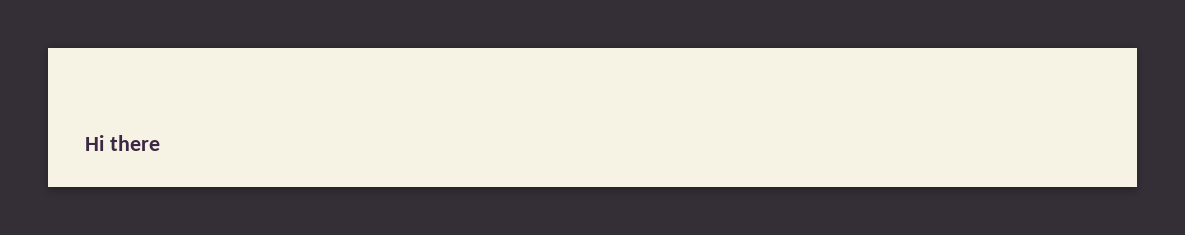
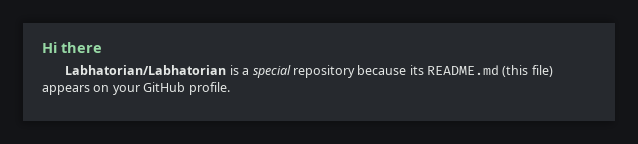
(160, 143) none -> [65,65,553,78] [42,82,230,95] // Labhatorian/Labhatorian is a special repository because its README.md (this file) appears on your GitHub profile.

